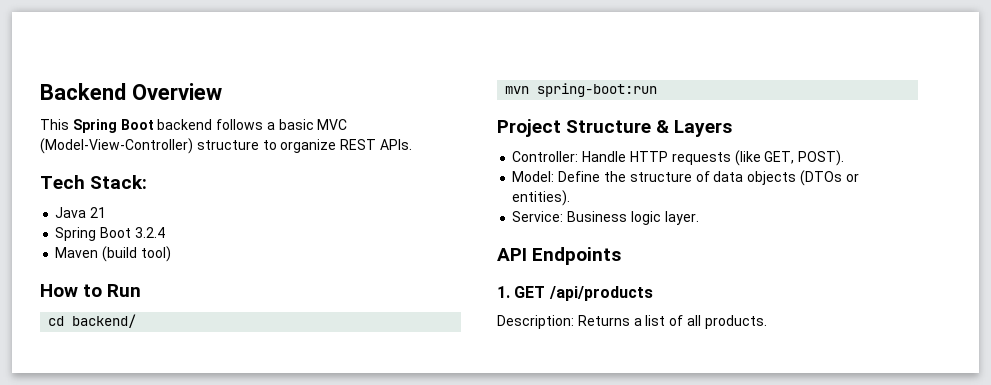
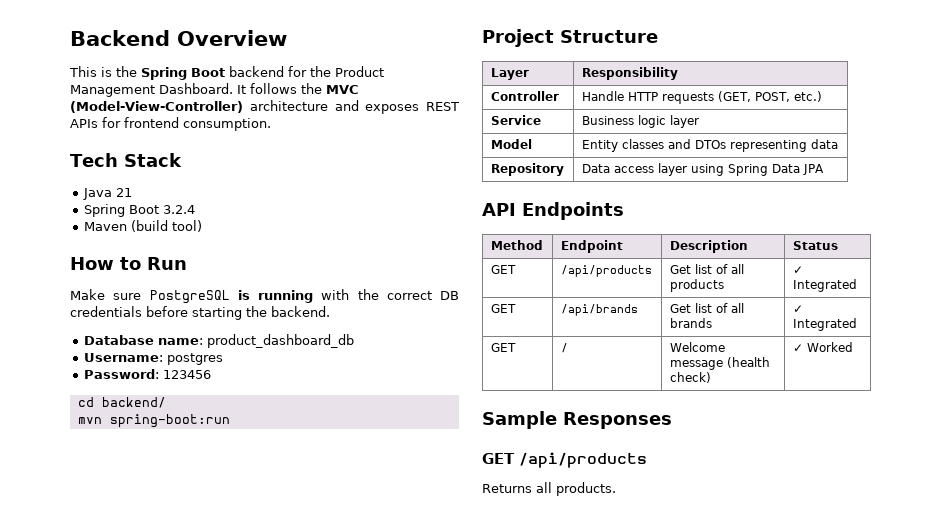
(69, 124) none -> [101,66,137,77] is the
[216,119,348,130] [40,138,412,154] follows a basic MVC (Model-View-Controller) structure to organize REST APIs. -> [288,66,384,77] [70,83,359,97] [70,100,459,114] [70,117,271,131] for the Product Management Dashboard. It follows the MVC (Model-View-Controller) architecture and exposes REST APIs for frontend consumption.
[90,175,148,189] Stack: -> [123,153,182,167] Stack
(142, 290) none -> [70,289,459,304] [70,306,330,320] [84,334,355,348] [84,353,224,365] [84,369,212,379] // Make sure PostgreSQL is running with the correct DB credentials before starting the backend. // Database name: product_dashboard_db // Username: postgres // Password: 123456
[656,120,733,137] [512,150,845,166] [512,170,859,186] [512,190,571,206] [512,211,699,225] [497,247,622,265] [497,286,653,301] [497,315,684,329] & Layers // Controller: Handle HTTP requests (like GET, POST). // Model: Define the structure of data objects (DTOs or entities). // Service: Business logic layer. // API Endpoints // 1. GET /api/products // Description: Returns a list of -> [490,68,529,80] [581,67,678,80] [490,91,559,101] [581,91,822,104] [490,115,541,125] [581,115,699,128] [490,139,532,149] [581,139,838,152] [490,163,564,176] [581,163,824,176] [482,202,624,220] [490,240,543,250] [560,240,623,253] [669,240,748,253] [792,241,838,250] [490,265,516,274] [560,265,652,277] [669,264,744,274] [669,279,724,292] [792,266,803,274] [792,279,857,292] [490,304,516,313] [560,304,638,316] [669,303,744,313] [669,318,712,328] [792,305,803,313] [792,318,857,331] [490,343,516,352] [560,343,568,353] [669,342,725,352] [669,357,770,370] [669,372,711,383] [792,342,853,352] [482,411,672,429] [482,452,647,468] [482,484,532,493] // Layer | Responsibility // Controller | Handle HTTP requests (GET, POST, etc.) // Service | Business logic layer // Model | Entity classes and DTOs representing data // Repository | Data access layer using Spring Data JPA // API Endpoints // Method | Endpoint | Description | Status // GET | /api/products | Get list of all products | ✓ Integrated // GET | /api/brands | Get list of all brands | ✓ Integrated // GET | / | Welcome message (health check) | ✓ Worked // Sample Responses // GET /api/products // Returns

